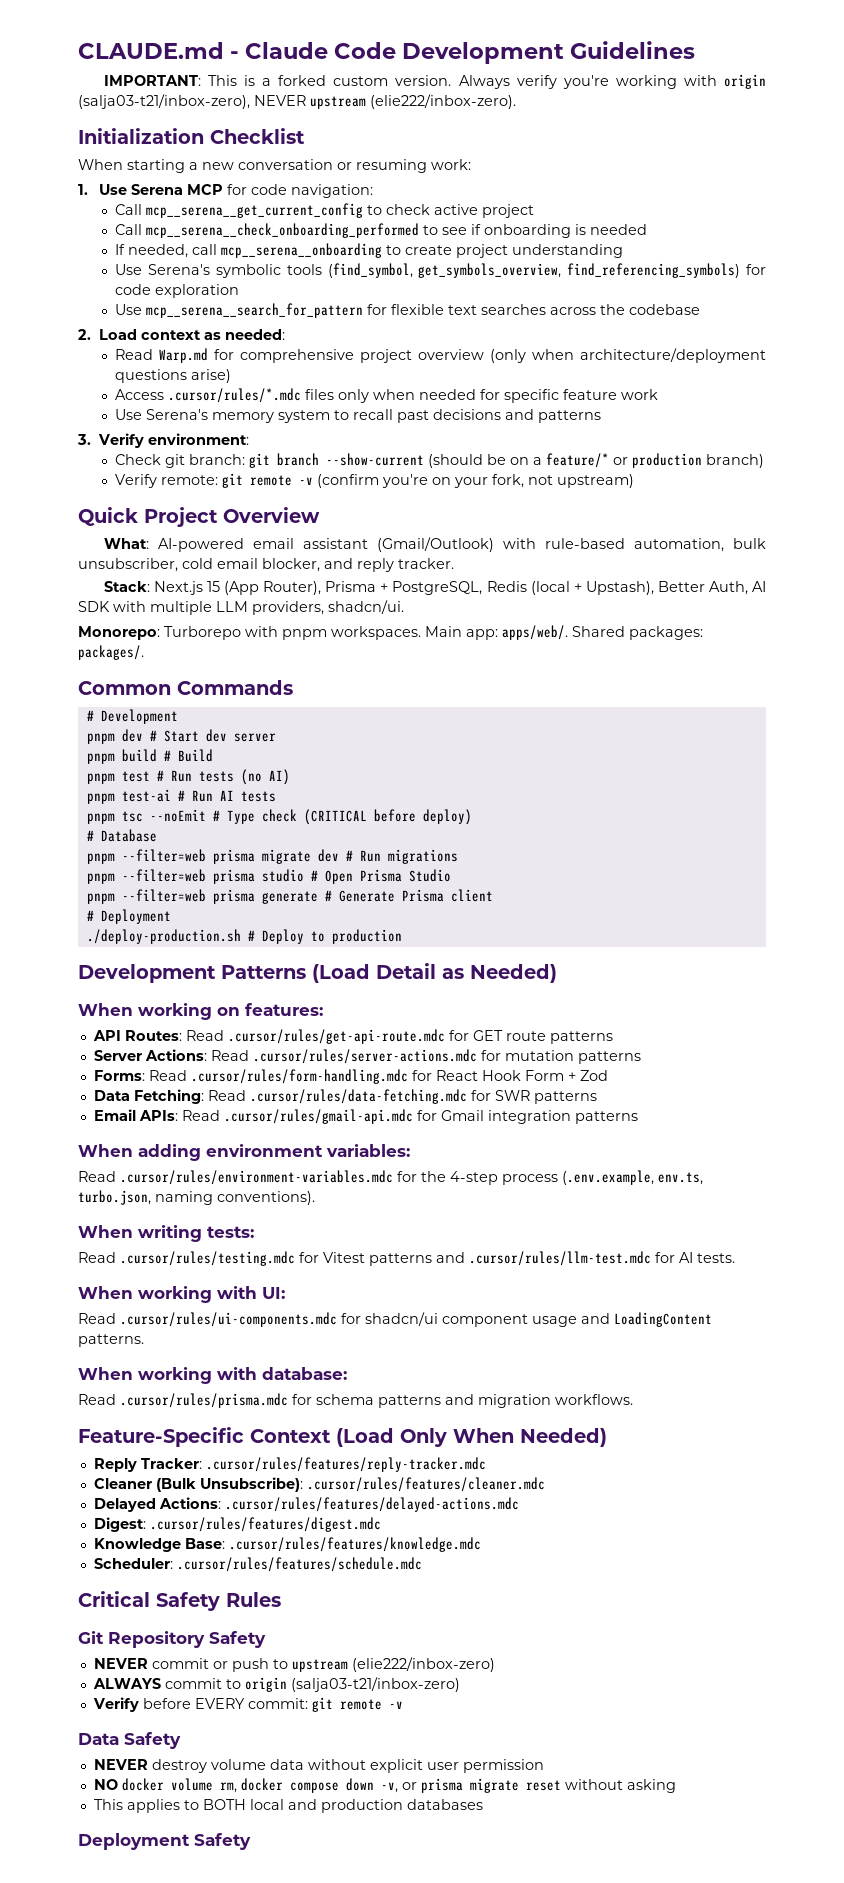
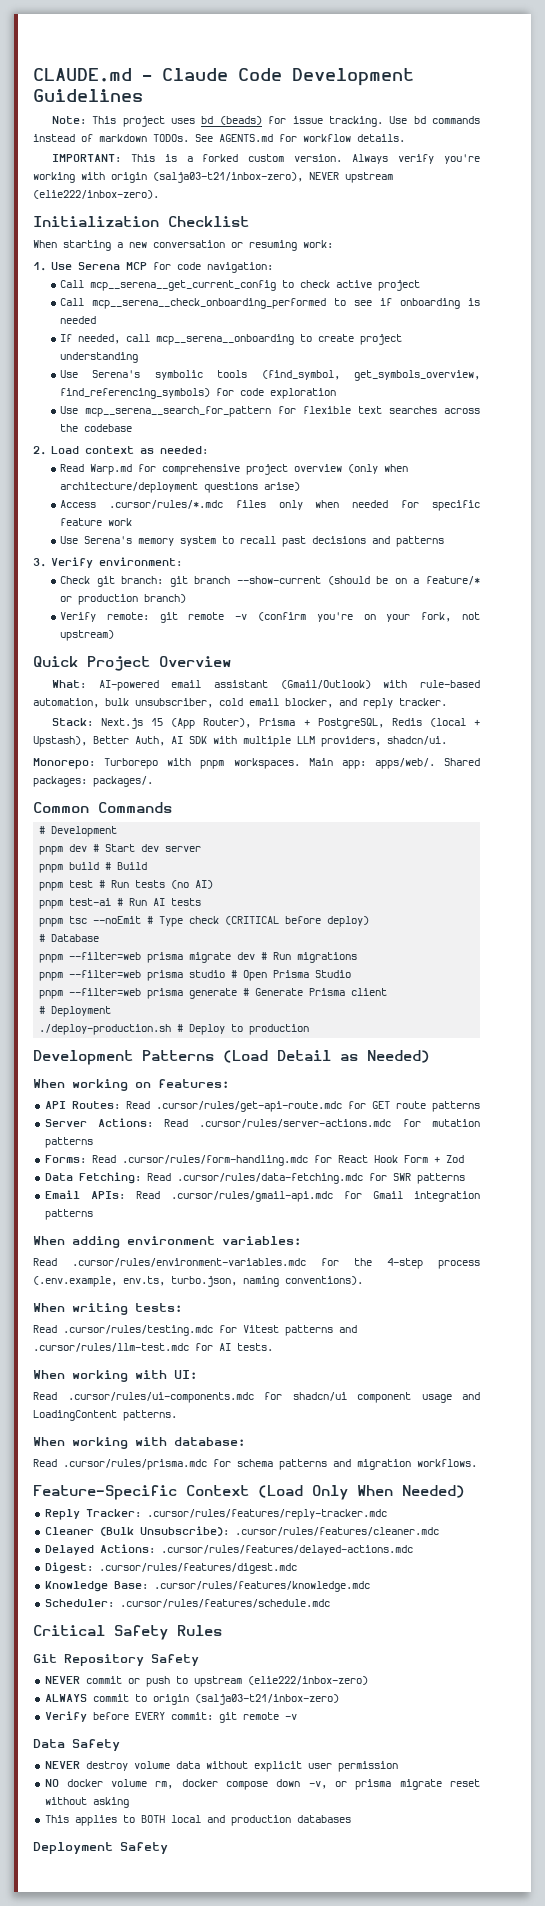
(696, 50) none -> [51,116,480,127] [33,134,405,142] // Note: This project uses bd (beads) for issue tracking. Use bd commands instead of markdown TODOs. See AGENTS.md for workflow details.

